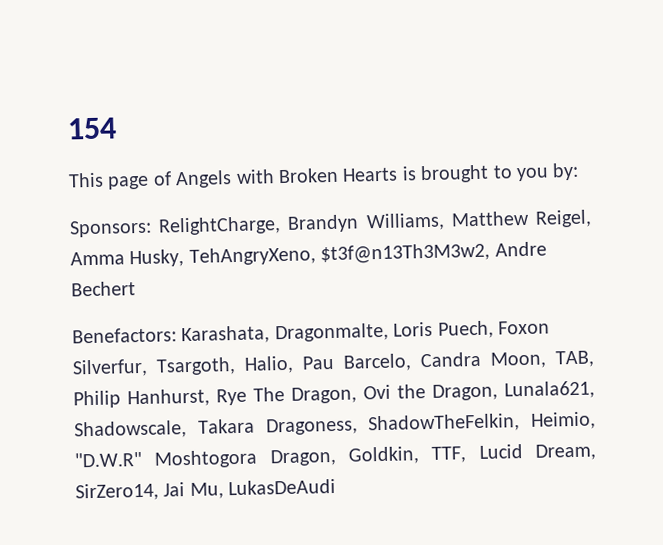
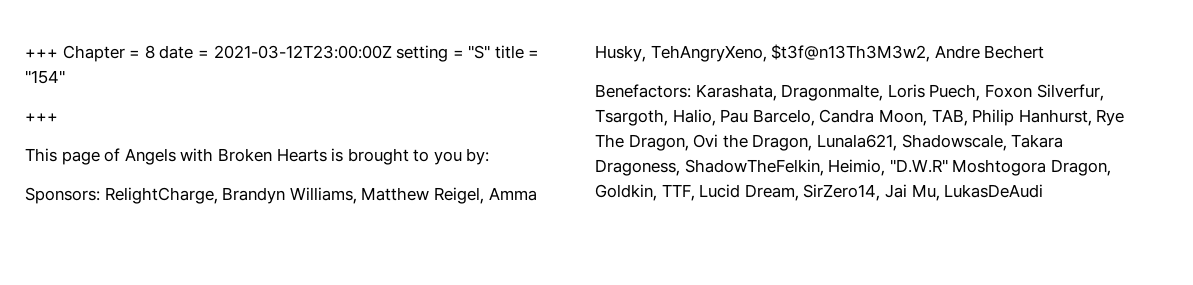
[67,117,117,140] 154 -> [25,45,540,62] [25,70,65,84] [25,113,58,122] +++ Chapter = 8 date = 2021-03-12T23:00:00Z setting = "S" title = "154" // +++

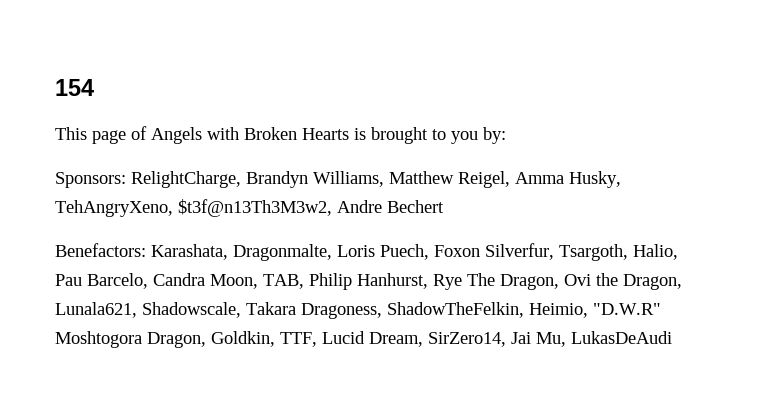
[25,45,540,62] [25,70,65,84] [25,113,58,122] +++ Chapter = 8 date = 2021-03-12T23:00:00Z setting = "S" title = "154" // +++ -> [55,79,94,96] 154

